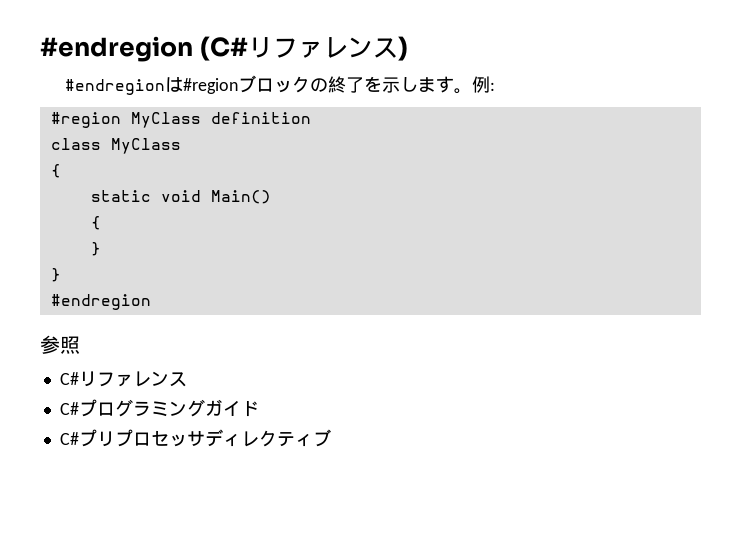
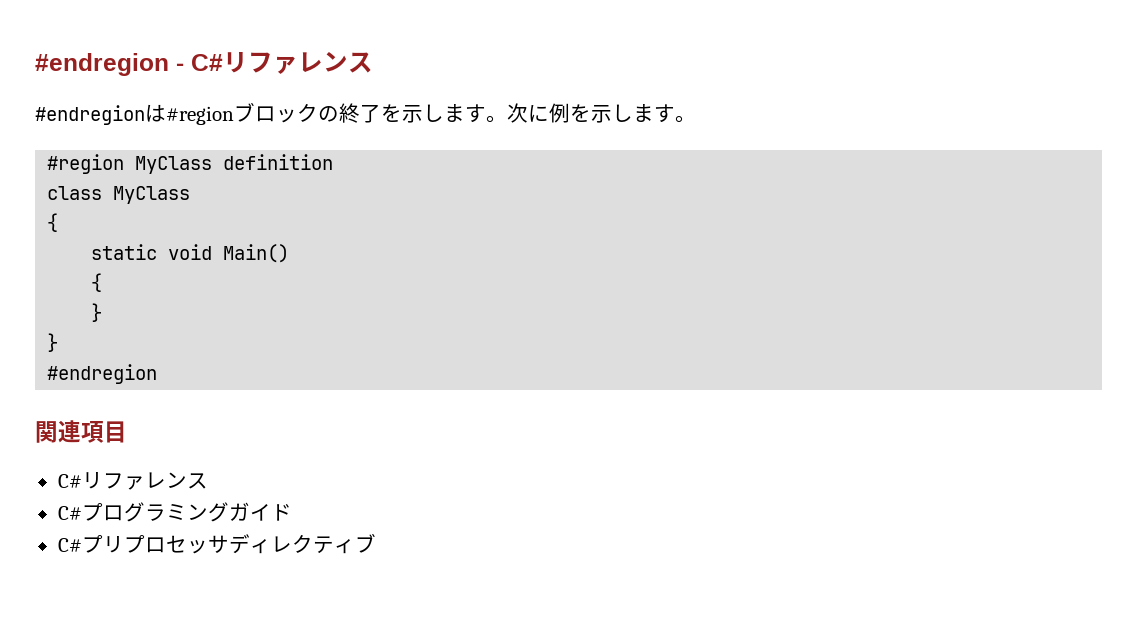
[40,36,408,62] #endregion (C#リファレンス) -> [35,52,373,76] #endregion - C#リファレンス
[472,76,496,93] 例: -> [507,103,696,123] 次に例を示します。
[40,335,80,354] 参照 -> [35,420,127,443] 関連項目

